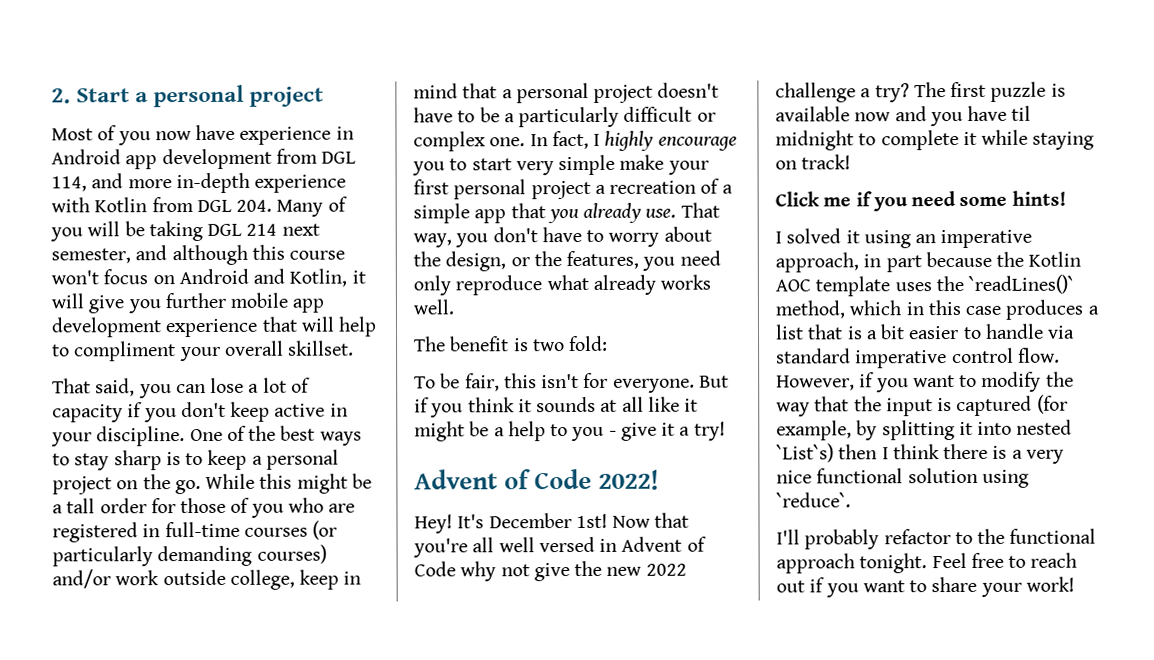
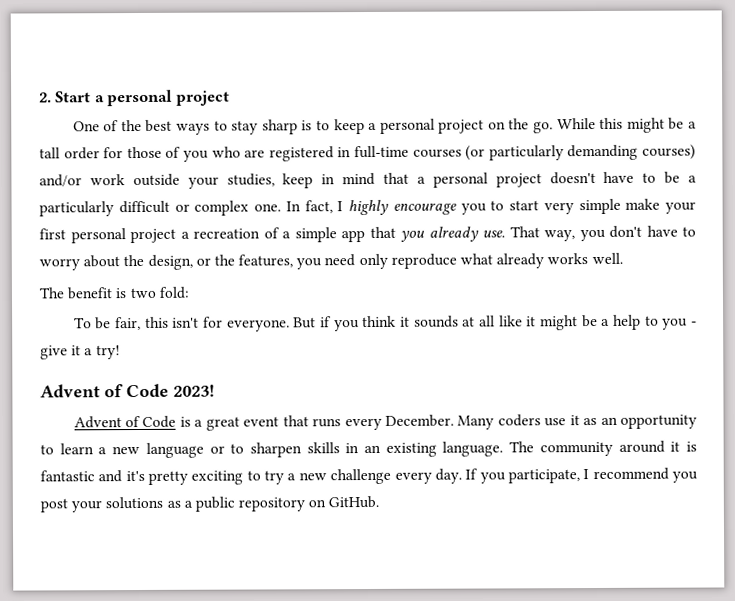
[51,124,354,146] [51,148,357,170] [51,172,347,194] [51,196,348,217] [50,220,320,242] [51,244,346,266] [51,268,366,287] [51,292,325,314] [51,316,378,338] [52,340,355,362] [52,377,311,399] [52,401,348,423] [51,426,186,447] Most of you now have experience in Android app development from DGL 114, and more in-depth experience with Kotlin from DGL 204. Many of you will be taking DGL 214 next semester, and although this course won't focus on Android and Kotlin, it will give you further mobile app development experience that will help to compliment your overall skillset. // That said, you can lose a lot of capacity if you don't keep active in your discipline. -> (230, 98) none
[229,569,295,590] college, -> [187,173,275,189] your studies,
[598,469,660,490] [414,512,690,534] [413,536,707,558] [414,560,687,582] [775,81,1066,103] [775,105,1032,127] [775,129,1095,151] [775,154,852,170] [775,190,1066,212] [775,228,1033,249] [775,251,1082,273] [775,274,1075,297] [775,299,1099,320] [775,323,1076,340] [776,347,1060,369] [776,371,1074,393] [776,394,1068,417] [776,419,1073,441] [776,443,1064,464] [776,467,1029,488] [776,492,851,508] [776,528,1097,550] [776,552,1078,574] [776,576,1075,598] 2022! // Hey! It's December 1st! Now that you're all well versed in Advent of Code why not give the new 2022 challenge a try? The first puzzle is available now and you have til midnight to complete it while staying on track! // Click me if you need some hints! // I solved it using an imperative approach, in part because the Kotlin AOC template uses the `readLines()` method, which in this case produces a list that is a bit easier to handle via standard imperative control flow. However, if you want to modify the way that the input is captured (for example, by splitting it into nested `List`s) then I think there is a very nice functional solution using `reduce`. // I'll probably refactor to the functional approach tonight. Feel free to reach out if you want to share your work! -> [173,384,215,397] [73,414,698,431] [40,440,697,458] [40,467,699,485] [40,495,380,513] 2023! // Advent of Code is a great event that runs every December. Many coders use it as an opportunity to learn a new language or to sharpen skills in an existing language. The community around it is fantastic and it's pretty exciting to try a new challenge every day. If you participate, I recommend you post your solutions as a public repository on GitHub.

